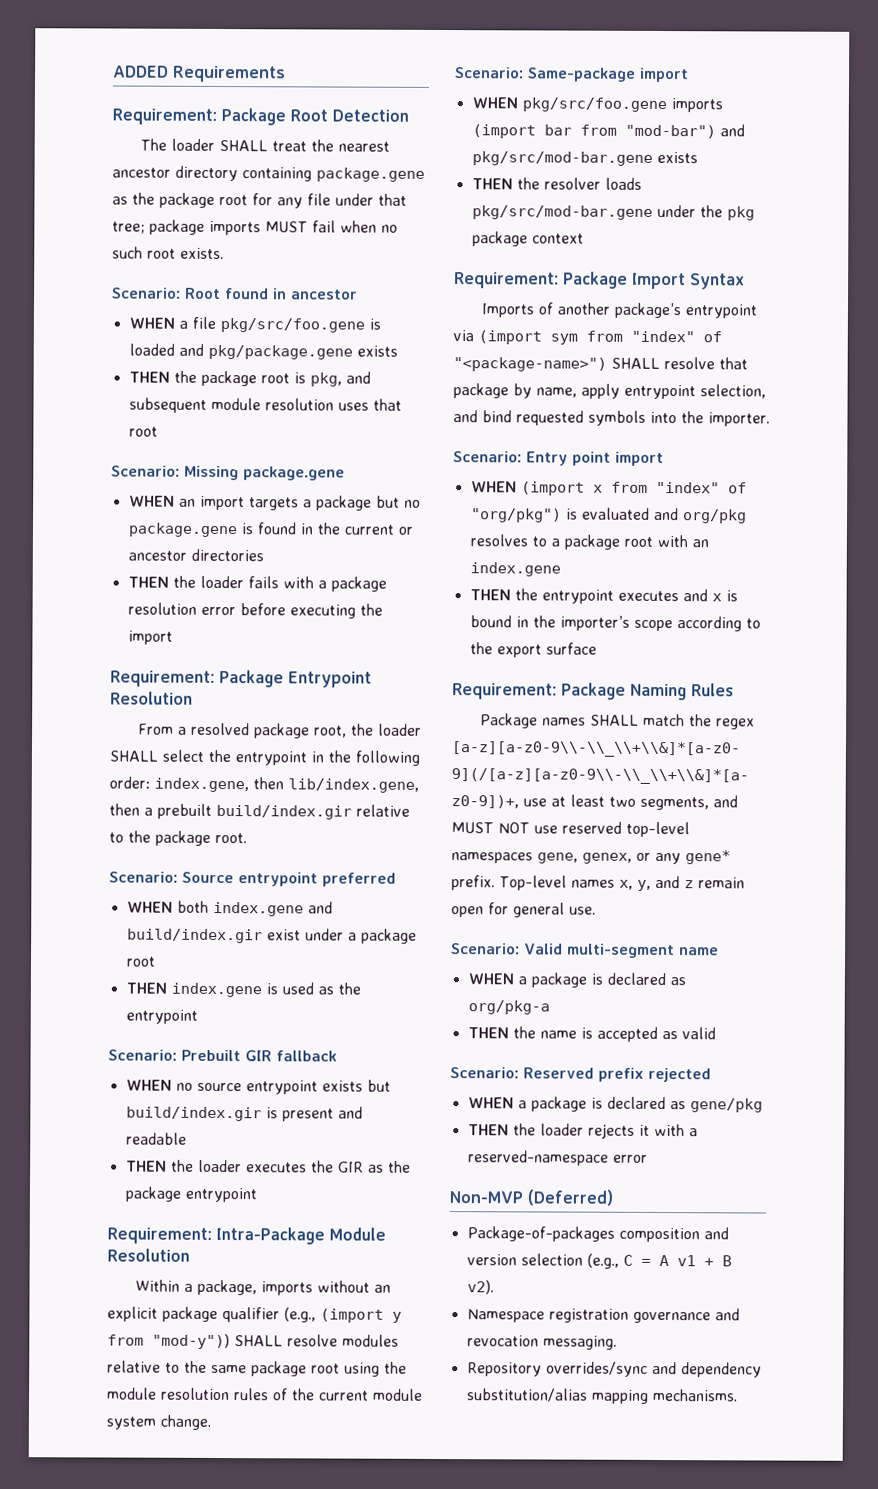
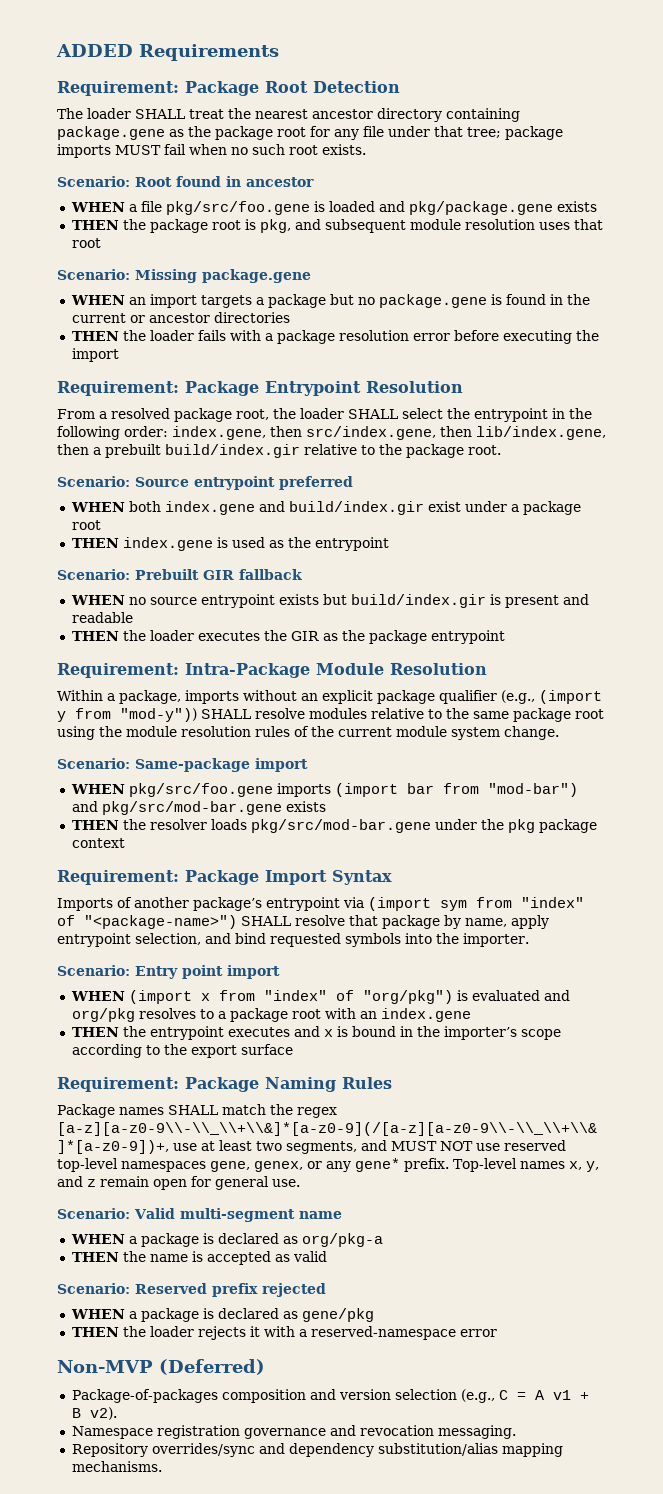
(284, 783) none -> [306,426,472,440] src/index.gene, then

